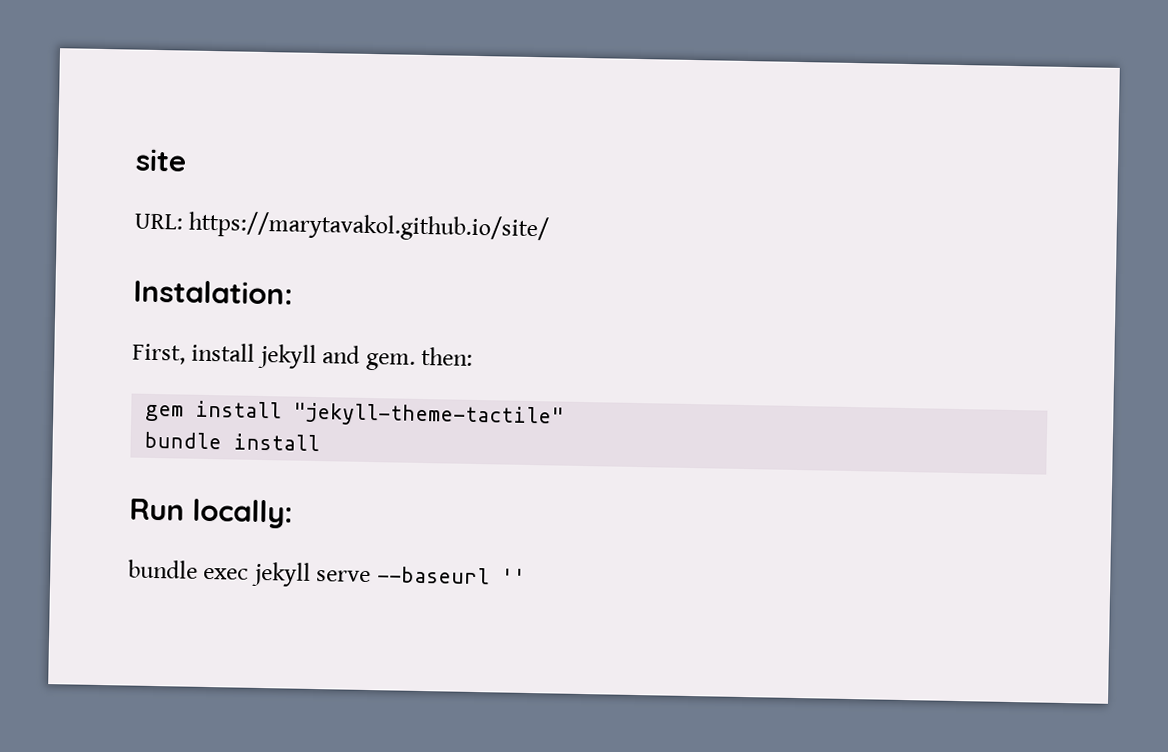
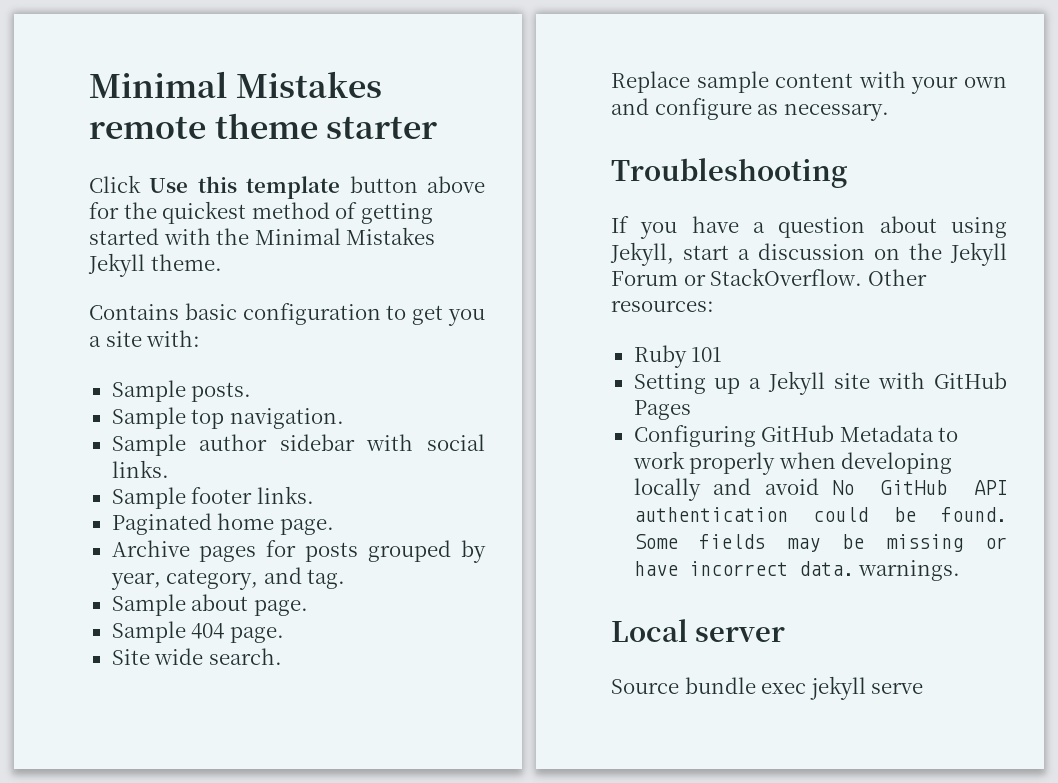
[135,148,187,172] [134,210,550,243] [133,279,293,305] [132,342,474,371] [145,400,565,429] [144,431,321,452] [129,498,293,529] site // URL: https://marytavakol.github.io/site/ // Instalation: // First, install jekyll and gem. then: // gem install "jekyll-theme-tactile" // bundle install // Run locally: // -> [89,71,382,98] [89,113,438,139] [89,175,486,199] [89,201,433,224] [89,227,436,245] [88,253,222,277] [89,303,486,326] [89,330,201,347] [111,380,252,402] [111,407,344,429] [111,434,485,456] [111,460,169,478] [111,486,314,509] [111,513,334,535] [111,540,486,563] [110,567,346,590] [111,594,308,616] [111,621,284,643] [111,648,282,665] [611,71,1008,94] [611,98,889,121] [611,158,847,188] [611,216,1007,239] [610,242,1007,266] [611,268,927,286] [611,300,714,312] [633,345,723,368] [633,371,1007,395] [633,400,691,420] [633,425,959,447] [632,451,953,475] [633,478,1007,501] [633,507,1007,522] [633,534,1007,552] [633,560,961,581] [611,619,786,642] [611,679,679,694] Minimal Mistakes remote theme starter // Click Use this template button above for the quickest method of getting started with the Minimal Mistakes Jekyll theme. // Contains basic configuration to get you a site with: // Sample posts. // Sample top navigation. // Sample author sidebar with social links. // Sample footer links. // Paginated home page. // Archive pages for posts grouped by year, category, and tag. // Sample about page. // Sample 404 page. // Site wide search. // Replace sample content with your own and configure as necessary. // Troubleshooting // If you have a question about using Jekyll, start a discussion on the Jekyll Forum or StackOverflow. Other resources: // Ruby 101 // Setting up a Jekyll site with GitHub Pages // Configuring GitHub Metadata to work properly when developing locally and avoid No GitHub API authentication could be found. Some fields may be missing or have incorrect data. warnings. // Local server // Source
[376,566,526,585] --baseurl '' -> (924, 688) none

